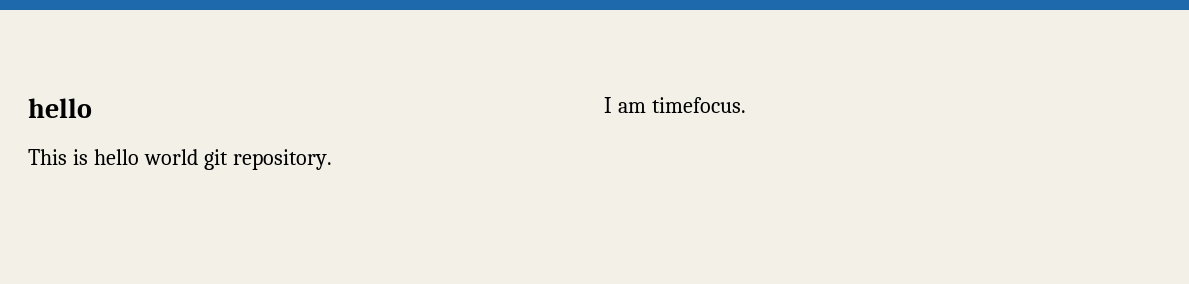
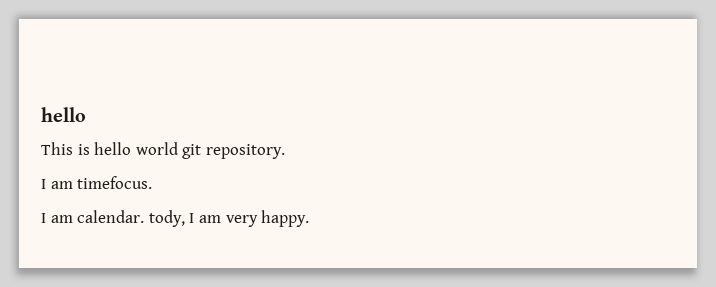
(746, 105) none -> [41,210,310,227] // I am calendar. tody, I am very happy.

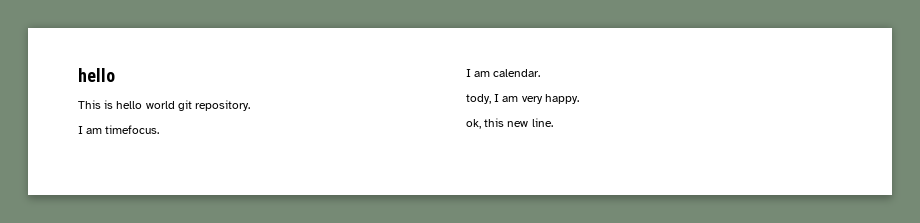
(145, 216) none -> (541, 73) //
(310, 218) none -> [466,118,553,129] // ok, this new line.

